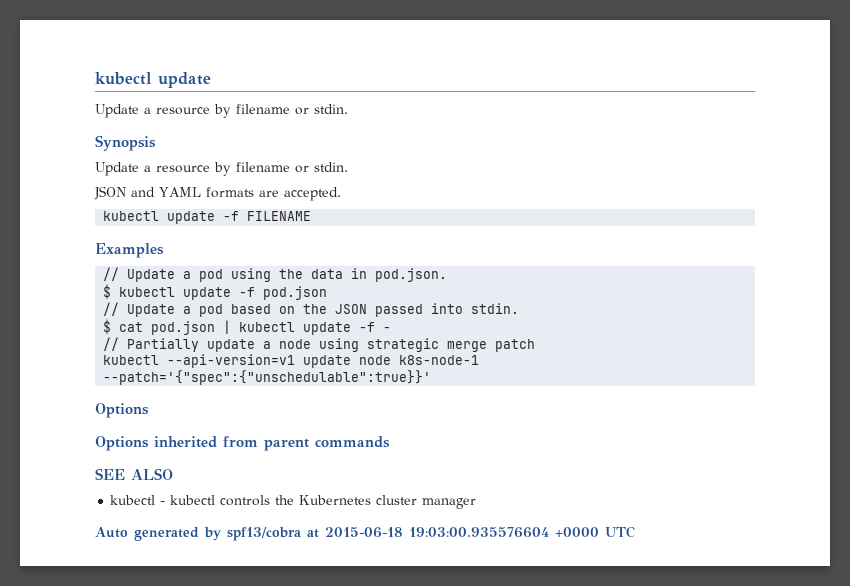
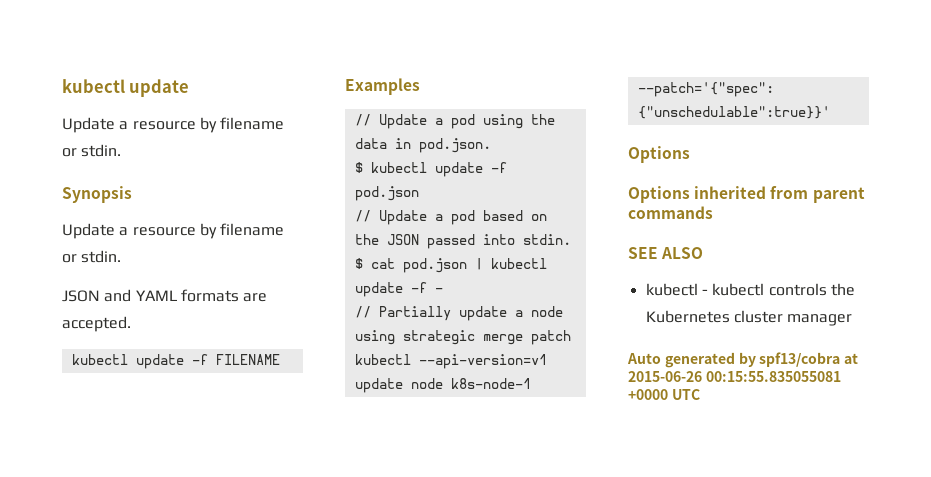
[325,527,549,538] 2015-06-18 19:03:00.935576604 -> [628,371,841,382] 2015-06-26 00:15:55.835055081

